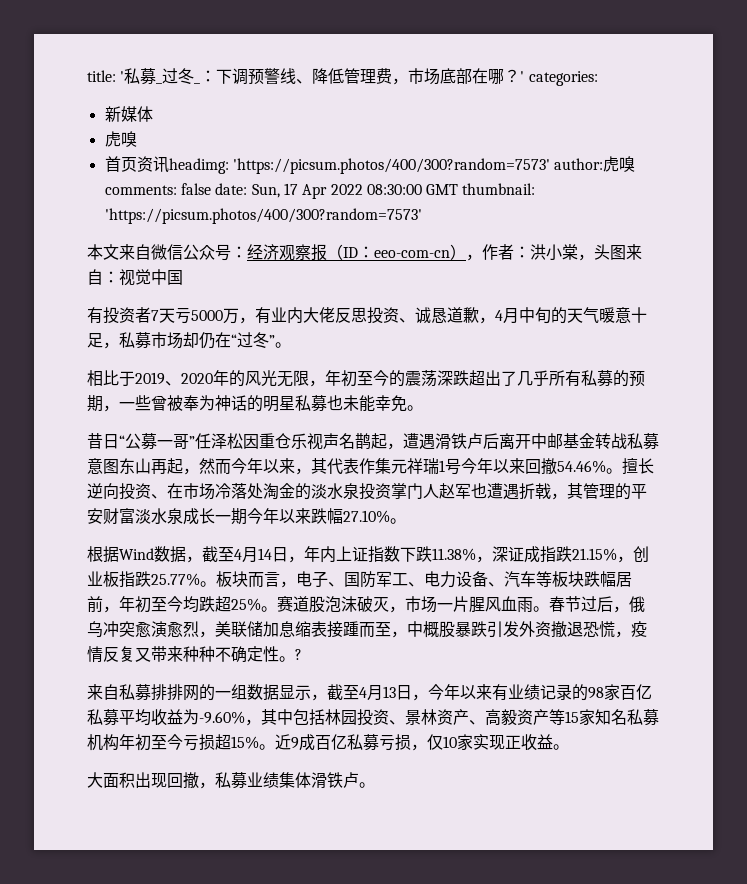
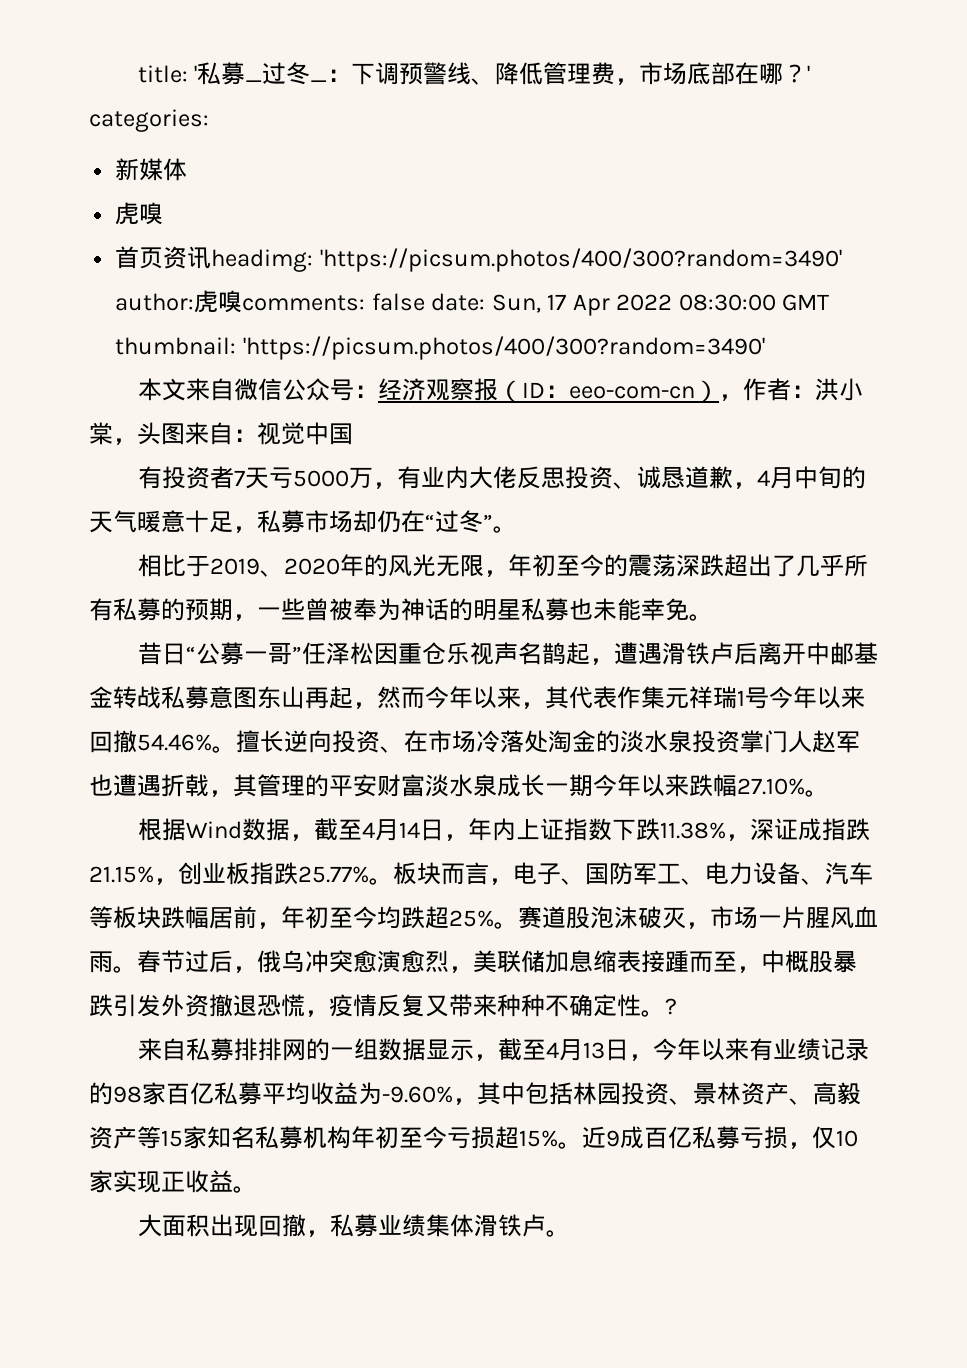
[232,158,550,174] 'https://picsum.photos/400/300?random=7573' -> [319,248,842,272] 'https://picsum.photos/400/300?random=3490'
[104,208,422,224] 'https://picsum.photos/400/300?random=7573' -> [242,336,765,360] 'https://picsum.photos/400/300?random=3490'

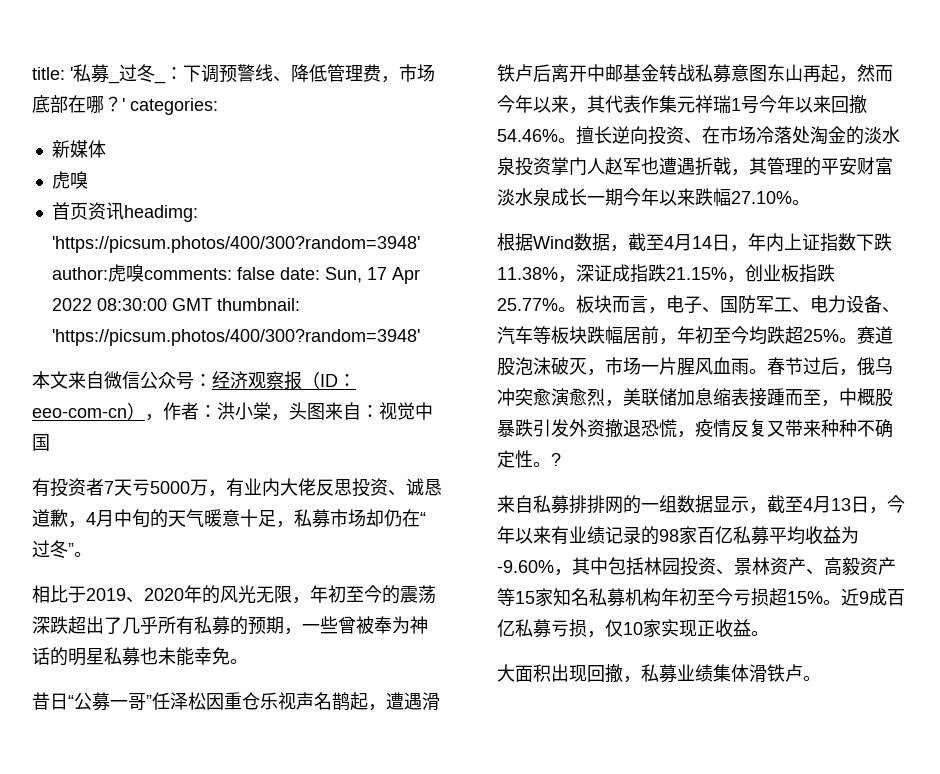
[319,248,842,272] 'https://picsum.photos/400/300?random=3490' -> [51,236,420,253] 'https://picsum.photos/400/300?random=3948'
[242,336,765,360] 'https://picsum.photos/400/300?random=3490' -> [51,329,420,346] 'https://picsum.photos/400/300?random=3948'

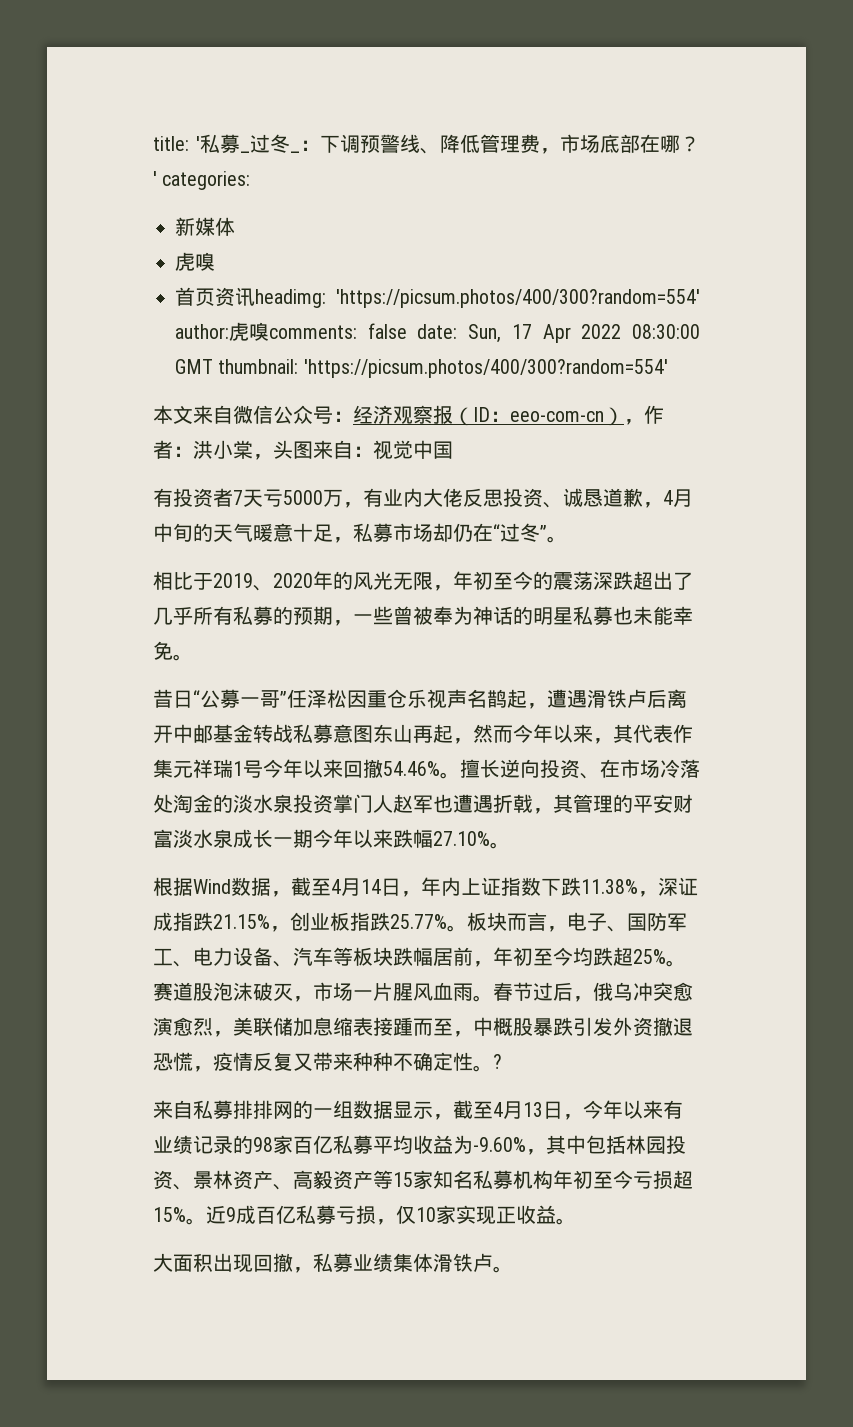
[51,236,420,253] 'https://picsum.photos/400/300?random=3948' -> [336,289,700,308] 'https://picsum.photos/400/300?random=554'
[51,329,420,346] 'https://picsum.photos/400/300?random=3948' -> [303,359,668,378] 'https://picsum.photos/400/300?random=554'

